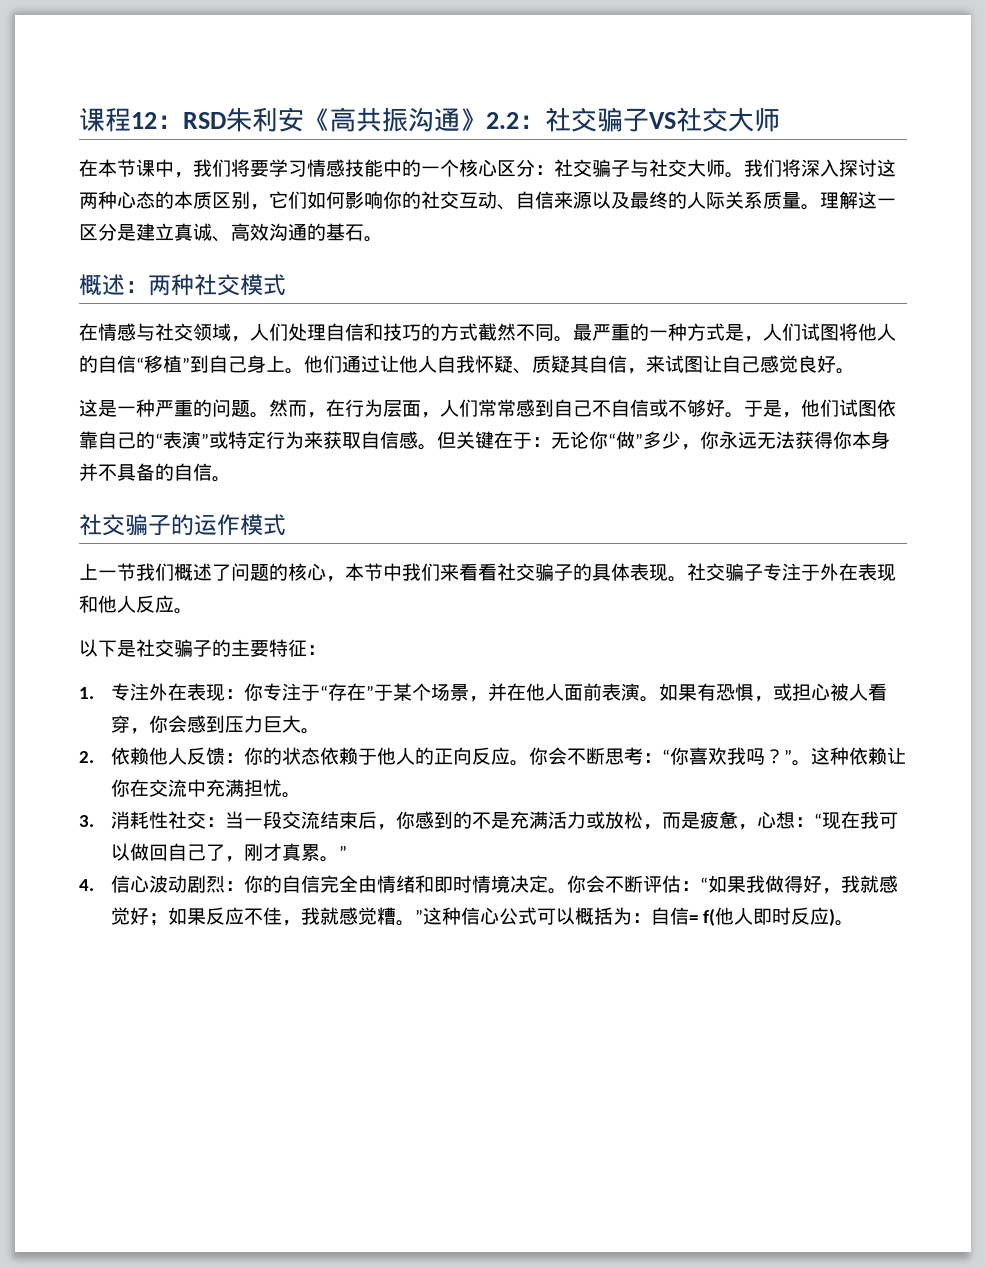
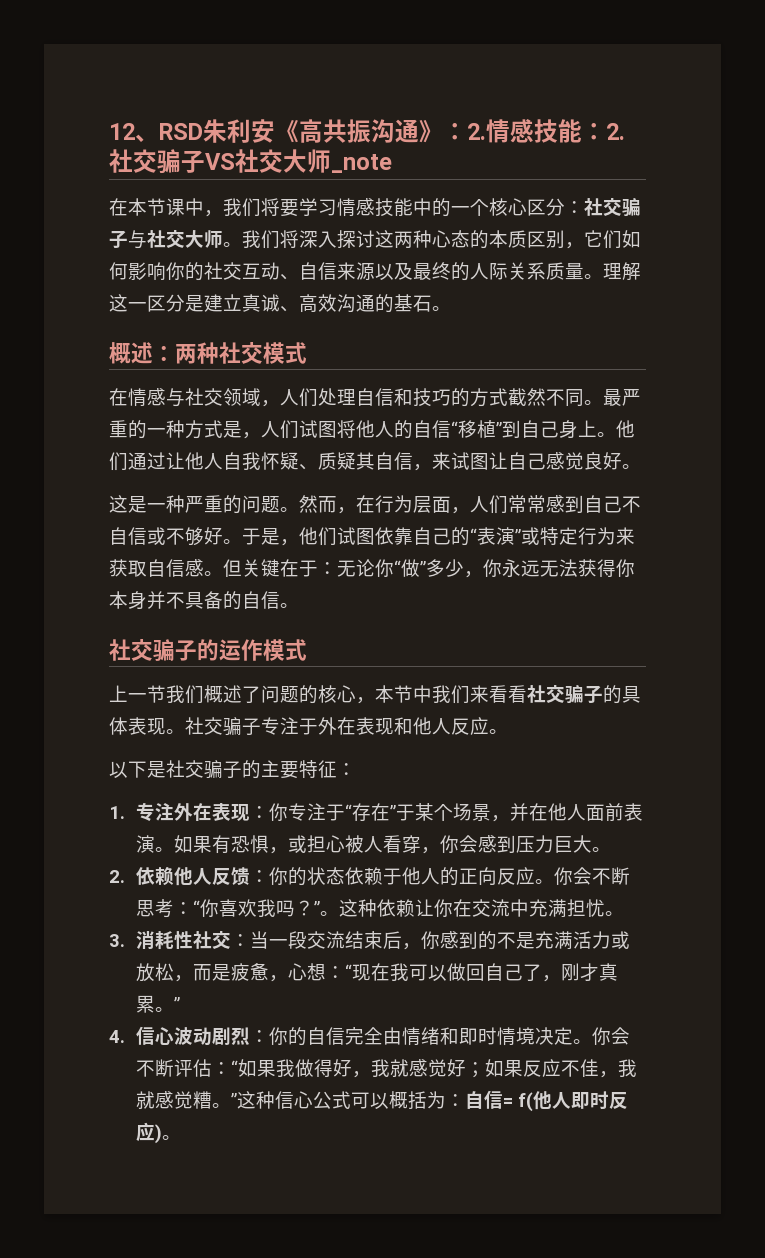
[79,107,183,132] 课程12： -> [109,123,159,142] 12、
[486,112,545,129] 2.2： -> [443,119,625,143] ：2.情感技能：2.
(780, 119) none -> [331,154,392,173] _note

